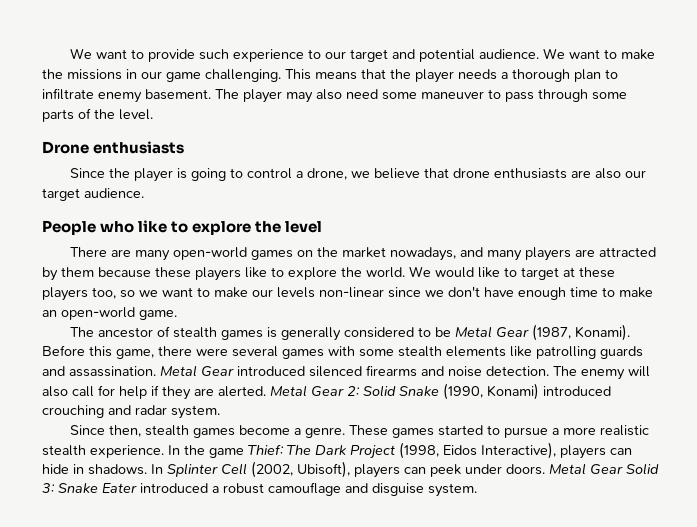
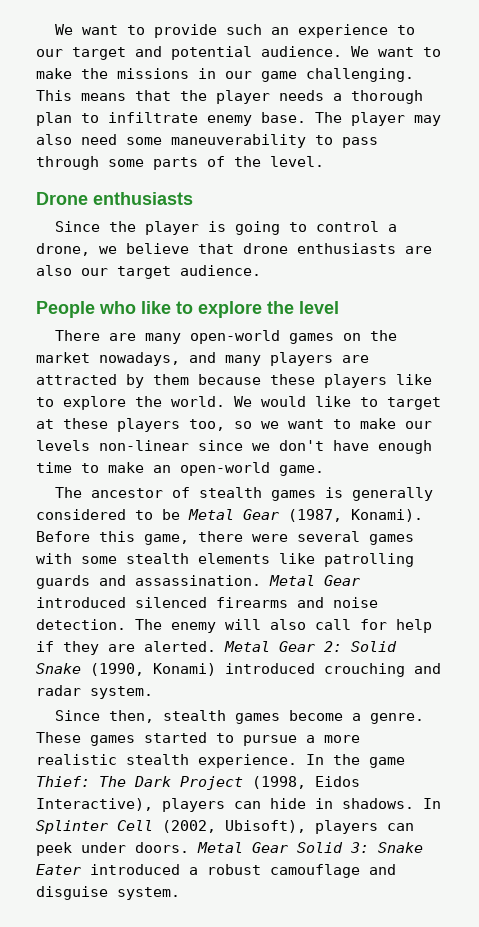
(230, 54) none -> [271,27,290,35] an
[145,89,211,100] basement. -> [261,112,306,123] base.
[421,91,484,99] maneuver -> [171,134,306,148] maneuverability

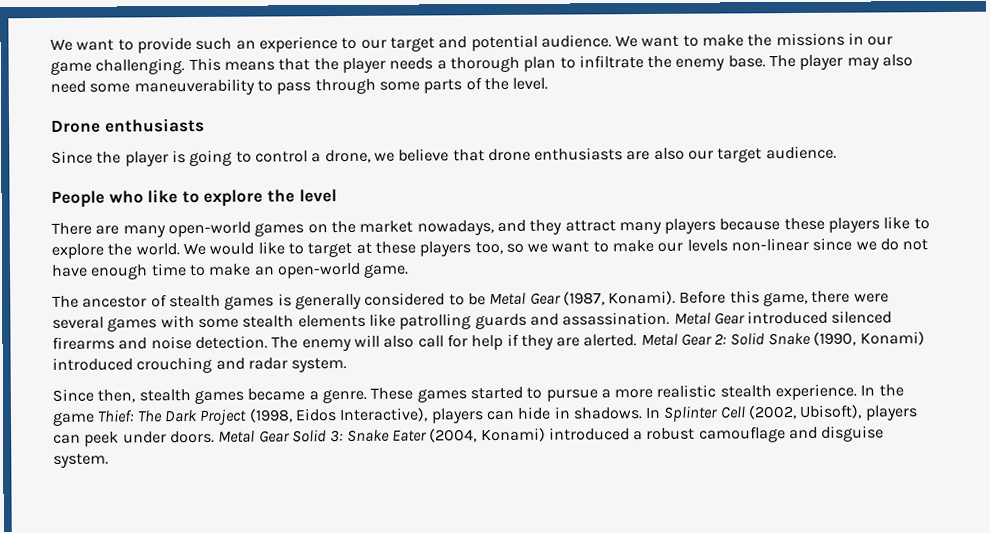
(198, 117) none -> [647,55,673,68] the
[225,352,369,366] [36,374,189,388] many players are attracted by them -> [529,218,717,235] they attract many players
[279,440,324,451] don't -> [880,238,929,251] do not
[289,710,344,721] become -> [247,388,306,401] became
(81, 869) none -> [429,427,546,443] (2004, Konami)

